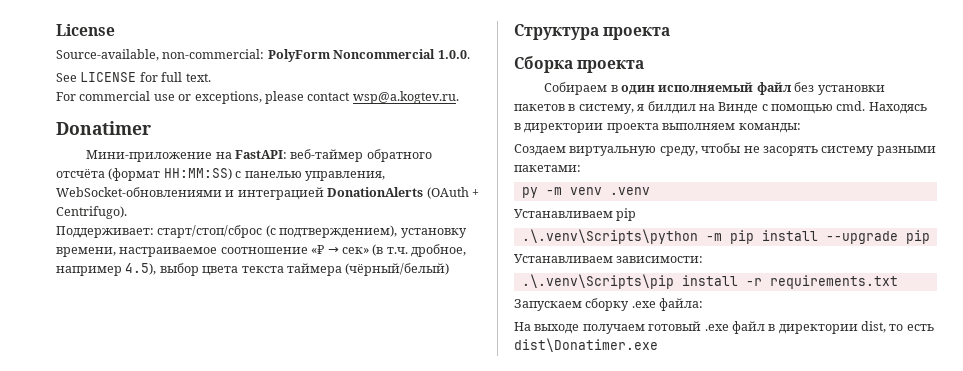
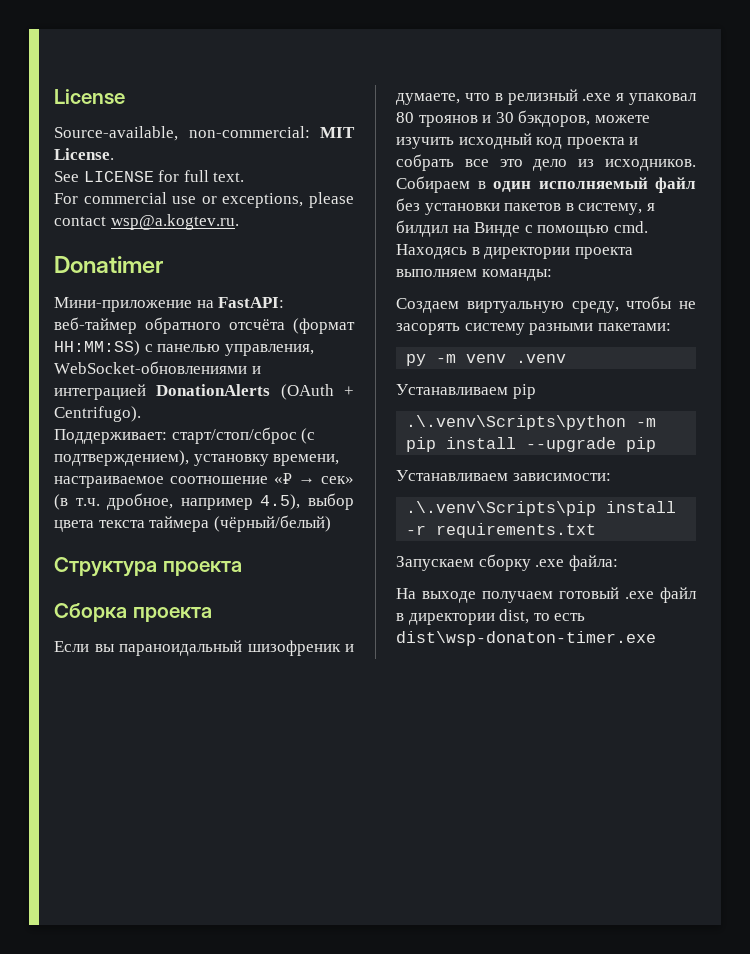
[267,49,470,62] PolyForm Noncommercial 1.0.0. -> [320,127,355,138] [54,148,114,160] MIT License.
(645, 66) none -> [54,640,354,656] [396,89,697,105] [396,110,650,127] [396,133,639,149] [396,154,696,171] Если вы параноидальный шизофреник и думаете, что в релизный .exe я упаковал 80 троянов и 30 бэкдоров, можете изучить исходный код проекта и собрать все это дело из исходников.
[514,338,658,352] dist\Donatimer.exe -> [396,631,656,646] dist\wsp-donaton-timer.exe

